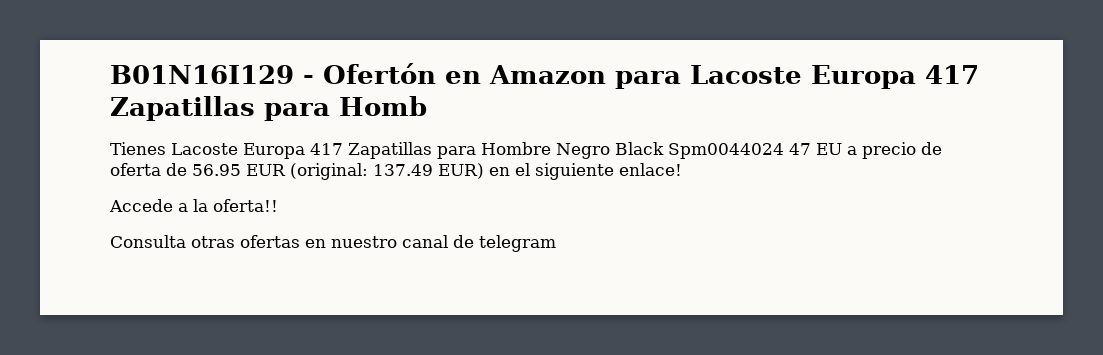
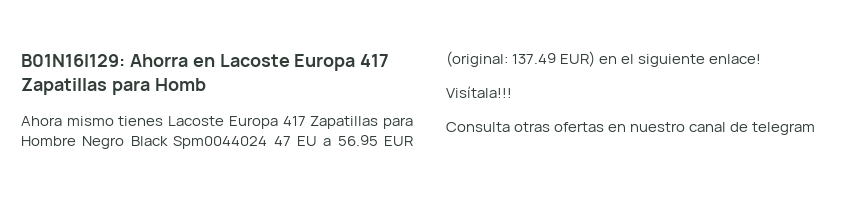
[110,63,681,89] B01N16I129 - Ofertón en Amazon para -> [21,54,215,67] B01N16I129: Ahorra en
[110,142,166,155] Tienes -> [21,116,164,126] Ahora mismo tienes
[862,142,942,159] [110,163,187,176] precio de oferta de -> (332, 142) none
[109,199,278,212] Accede a la oferta!! -> [446,86,512,98] Visítala!!!

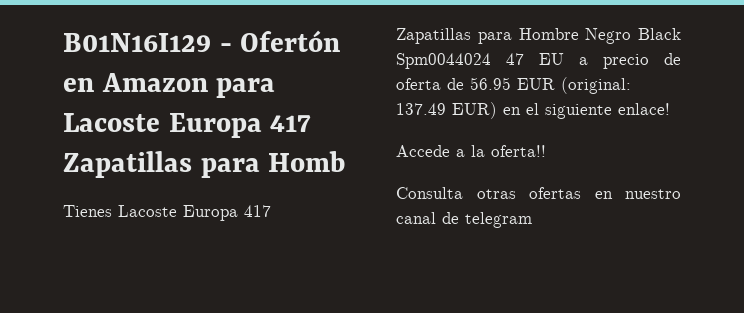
[21,54,215,67] B01N16I129: Ahorra en -> [63,30,341,52] [63,73,276,98] B01N16I129 - Ofertón en Amazon para
[21,116,164,126] Ahora mismo tienes -> [63,205,112,217] Tienes
(332, 142) none -> [603,53,681,69] [396,78,464,90] precio de oferta de
[446,86,512,98] Visítala!!! -> [396,145,546,157] Accede a la oferta!!

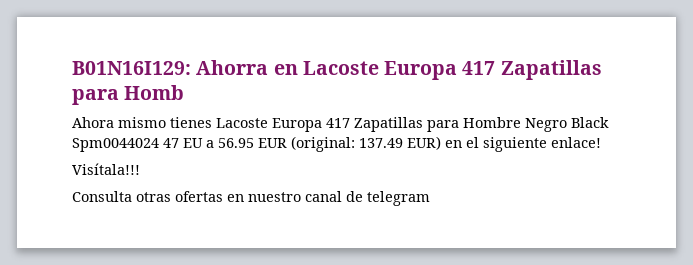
[63,30,341,52] [63,73,276,98] B01N16I129 - Ofertón en Amazon para -> [72,60,298,75] B01N16I129: Ahorra en
[63,205,112,217] Tienes -> [72,117,212,128] Ahora mismo tienes
[603,53,681,69] [396,78,464,90] precio de oferta de -> (214, 144) none
[396,145,546,157] Accede a la oferta!! -> [72,163,140,175] Visítala!!!

